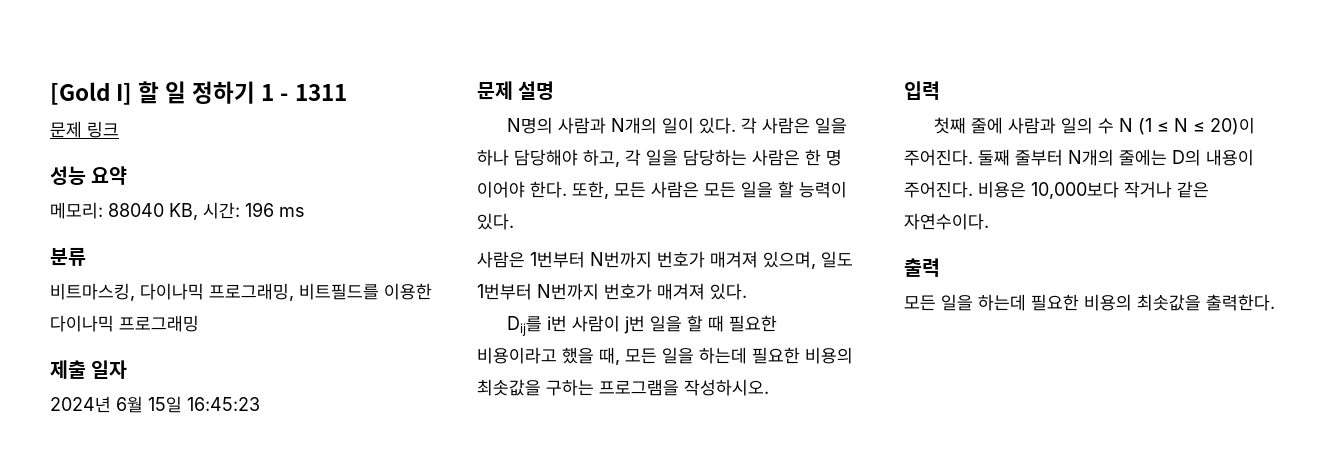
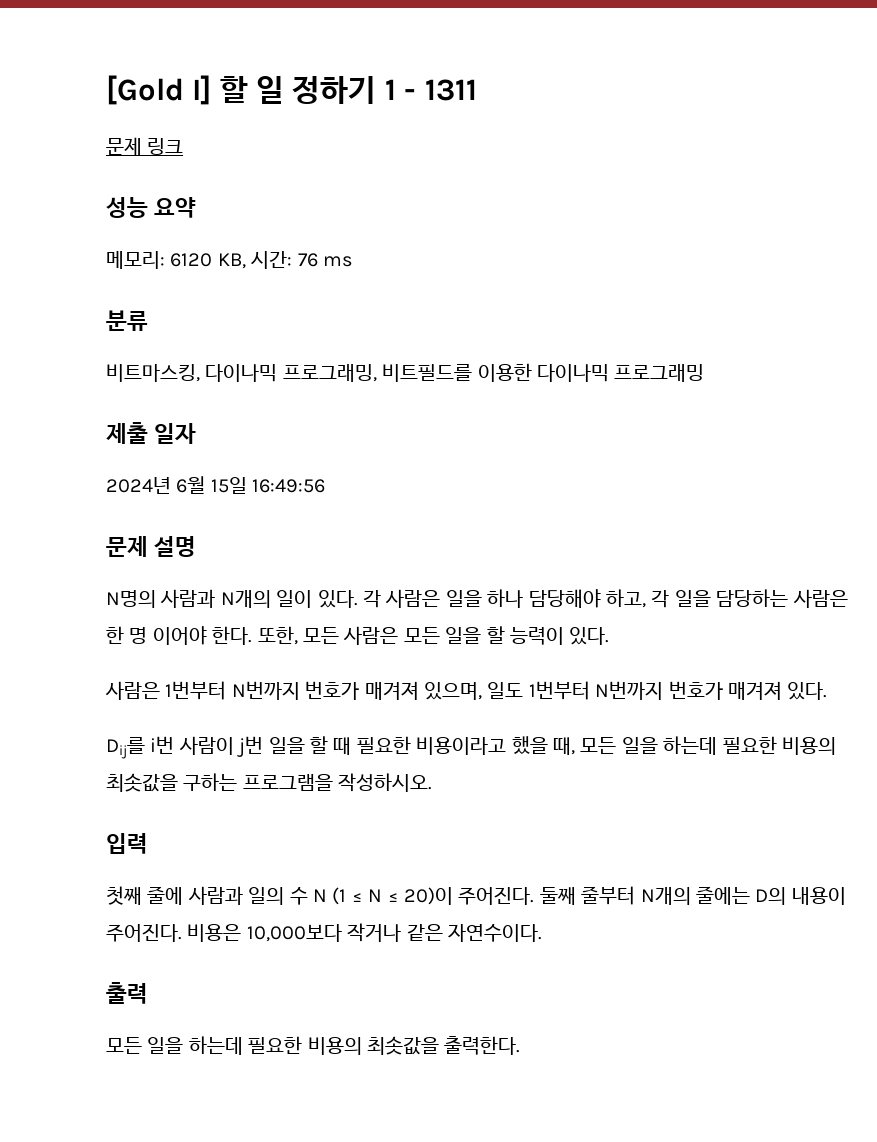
[108,203,164,217] 88040 -> [170,253,213,267] 6120
[245,202,274,217] 196 -> [297,253,318,267] 76
[187,397,260,411] 16:45:23 -> [252,479,326,493] 16:49:56

